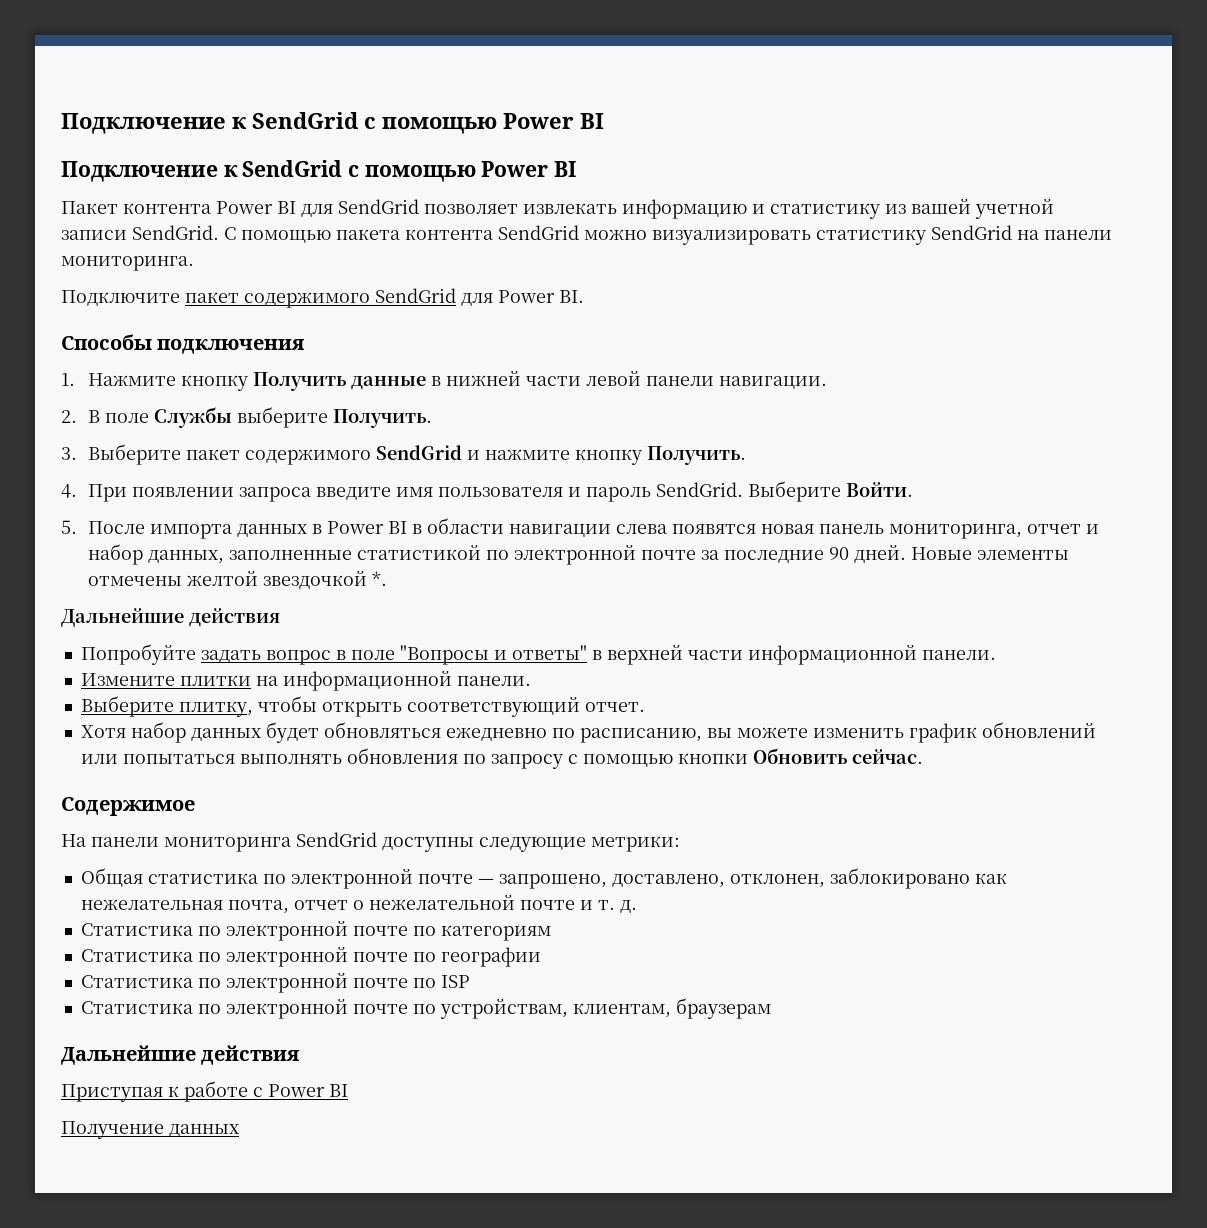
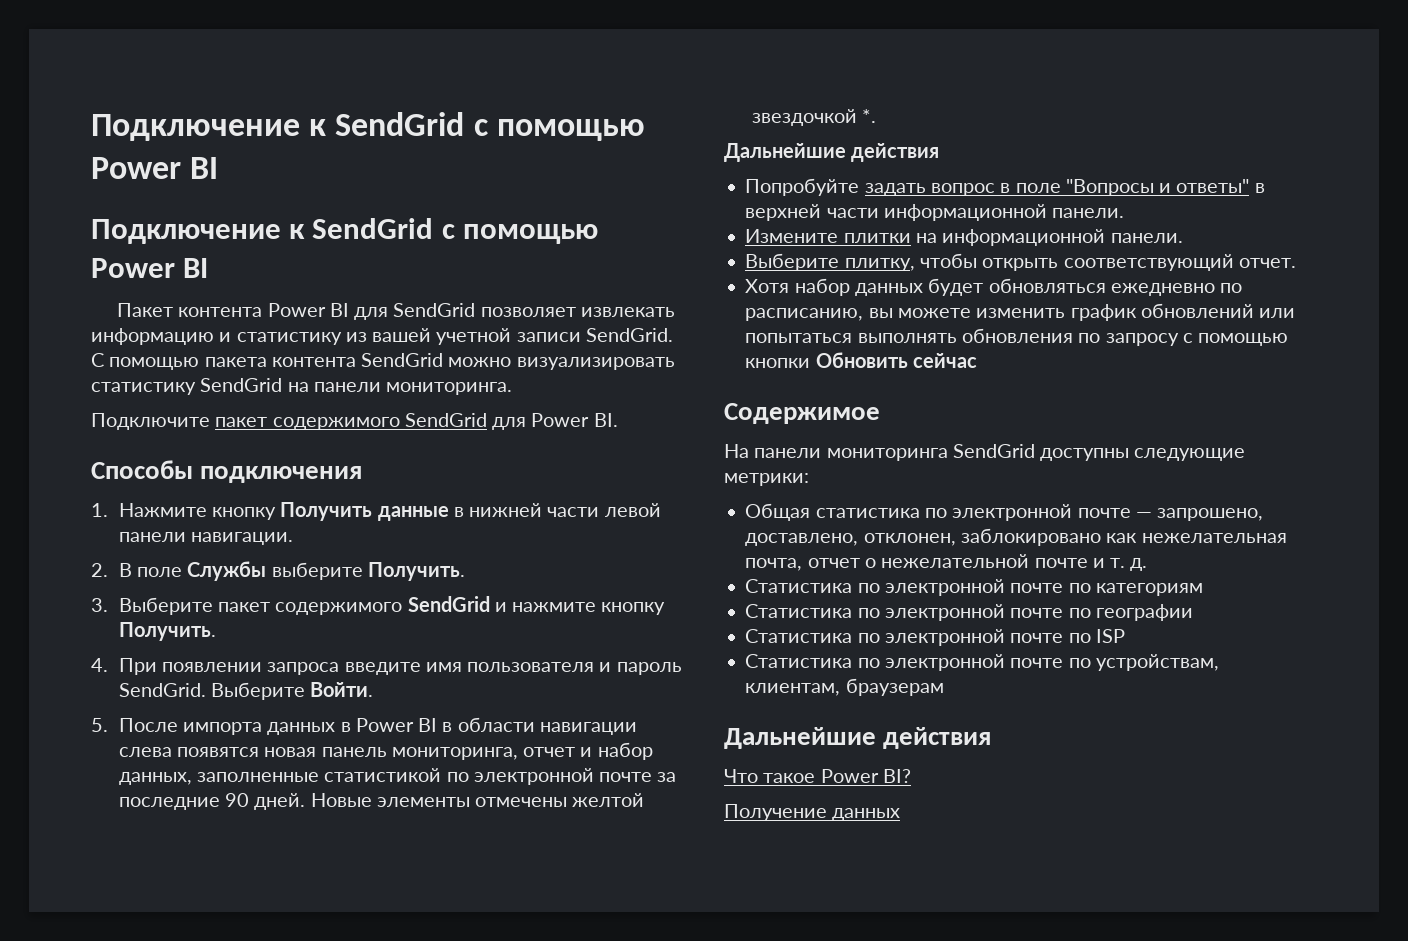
[851,749,923,764] сейчас. -> [912,353,977,368] сейчас
[61,1081,348,1102] Приступая к работе с Power BI -> [724,769,911,783] Что такое Power BI?

